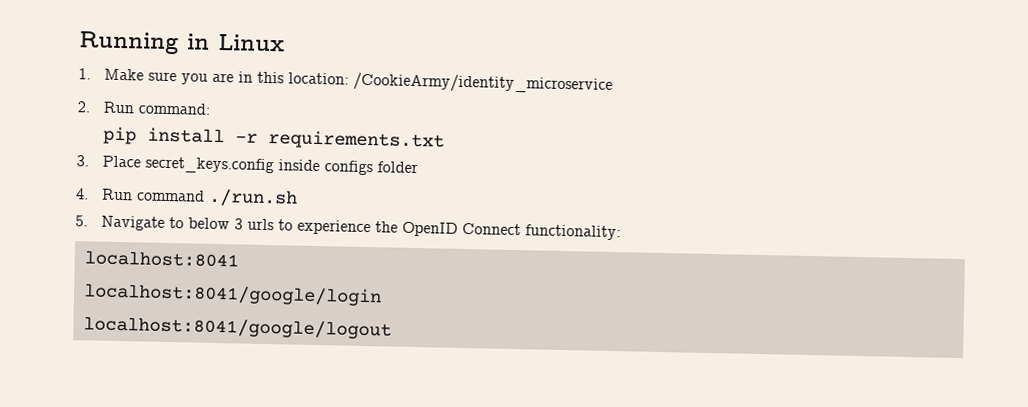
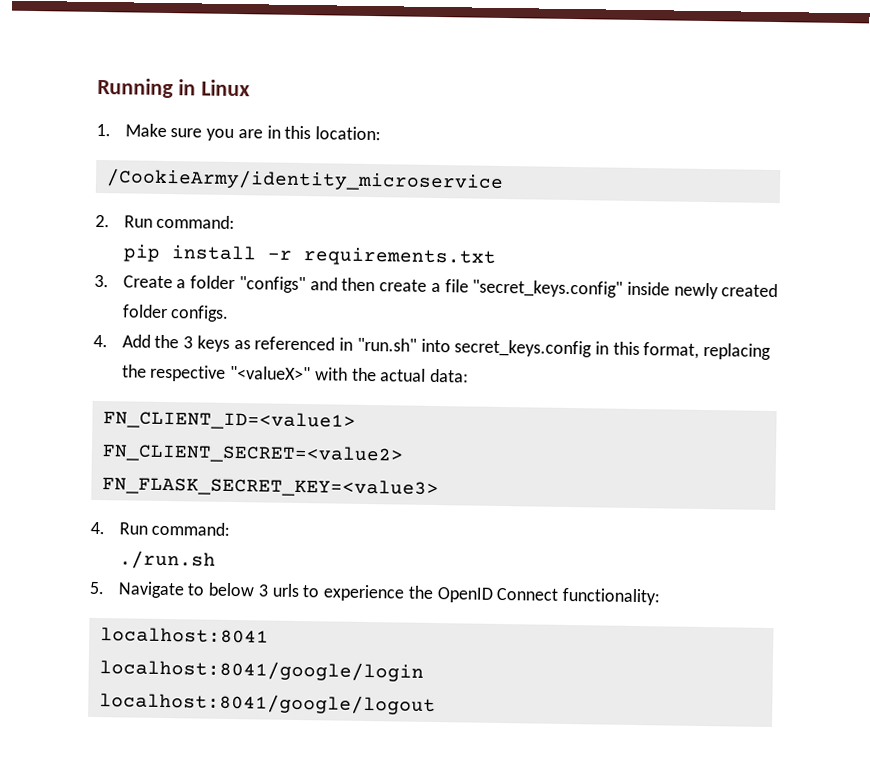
(350, 78) none -> (382, 133) //
[102,155,419,176] Place secret_keys.config inside configs folder -> [122,275,779,300] [121,304,230,322] [93,334,772,360] [121,364,470,383] [102,410,356,431] [101,443,404,465] [101,476,439,499] Create a folder "configs" and then create a file "secret_keys.config" inside newly created folder configs. // 4. Add the 3 keys as referenced in "run.sh" into secret_keys.config in this format, replacing the respective "<valueX>" with the actual data: // FN_CLIENT_ID=<value1> // FN_CLIENT_SECRET=<value2> // FN_FLASK_SECRET_KEY=<value3>
[136,189,206,202] command -> [151,521,231,536] command: //

